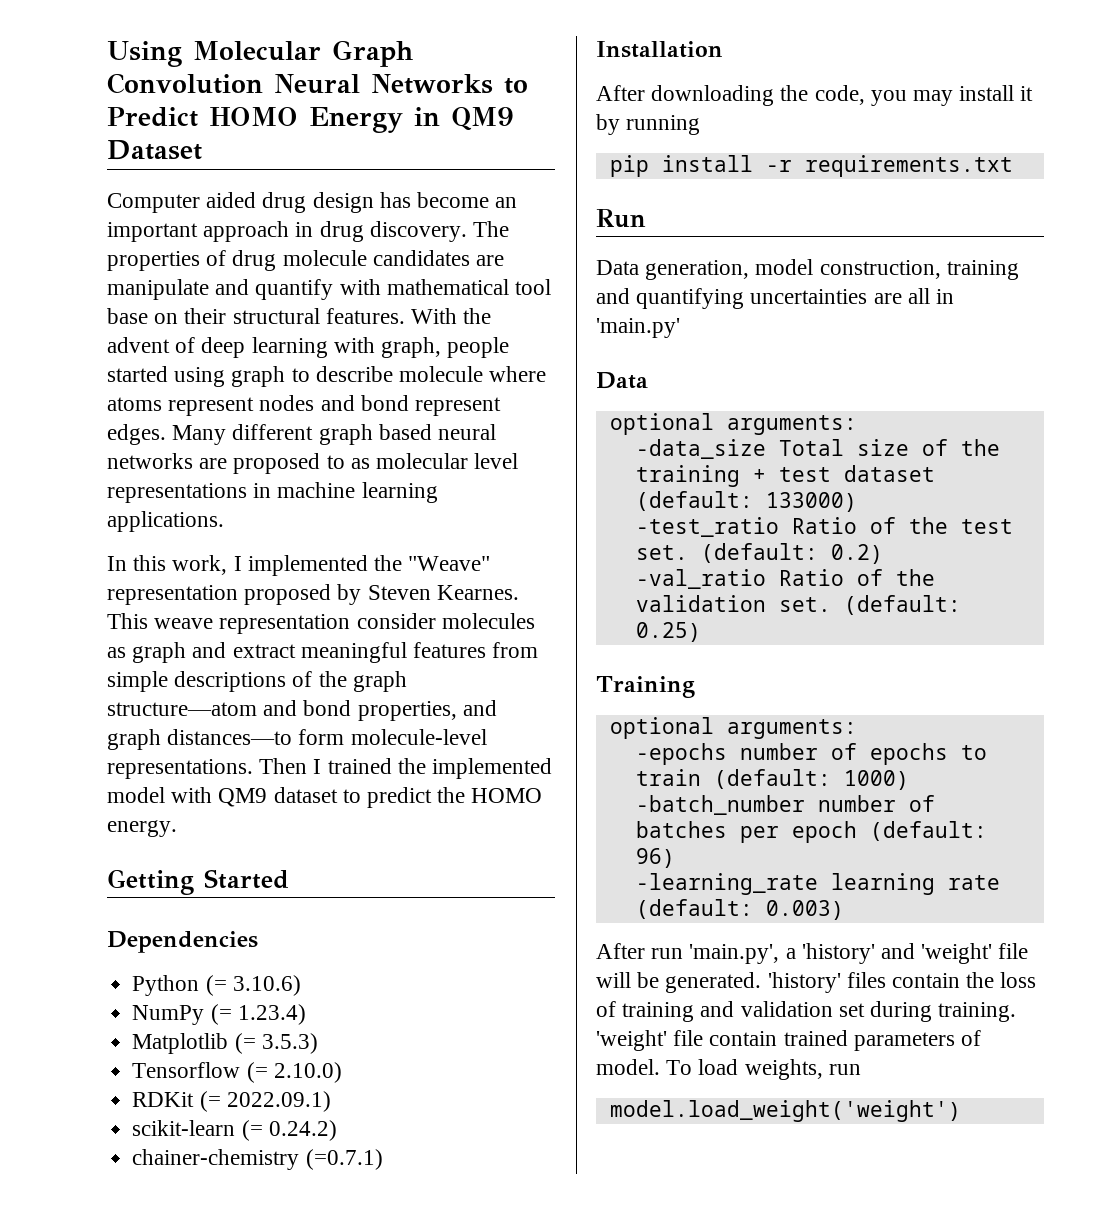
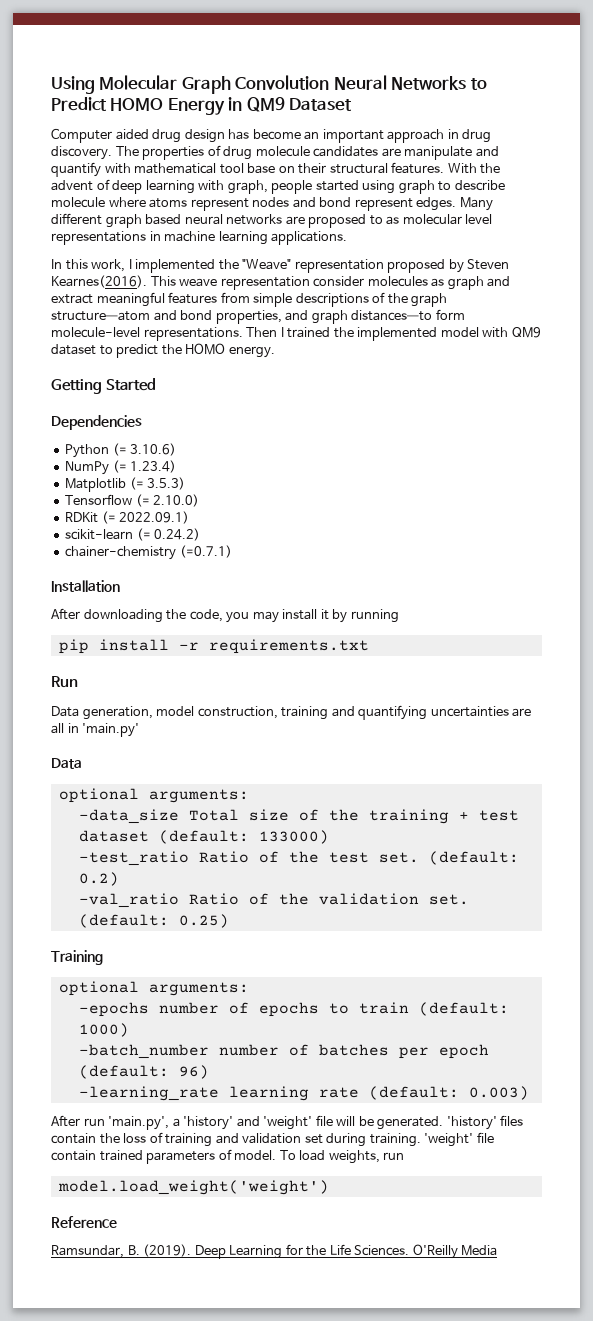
[436,585,519,600] Kearnes. -> [51,275,147,288] Kearnes(2016).
(961, 1111) none -> [51,1216,117,1228] [51,1244,498,1259] // Reference // Ramsundar, B. (2019). Deep Learning for the Life Sciences. O'Reilly Media

